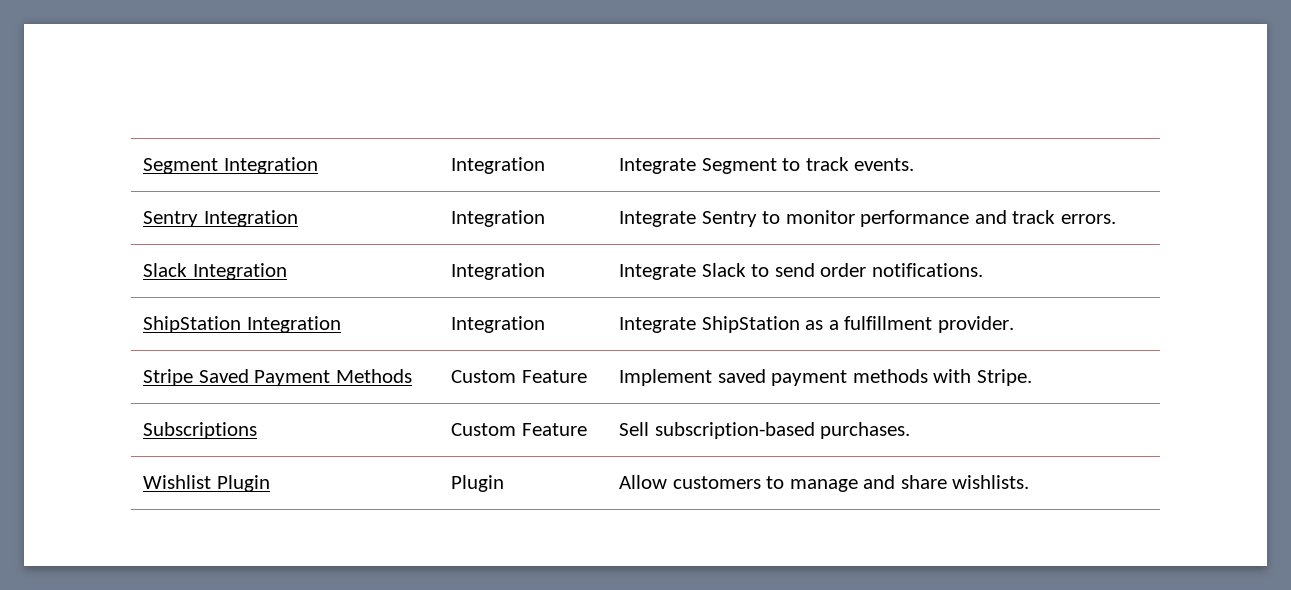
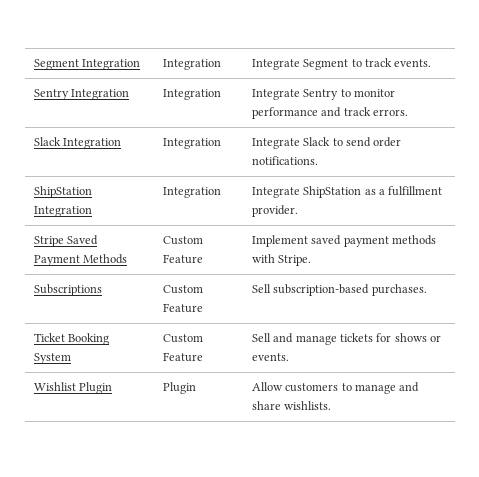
(911, 430) none -> [33,333,110,345] [33,353,71,364] [162,334,203,343] [162,352,203,362] [251,333,442,345] [251,353,289,361] // Ticket Booking System | Custom Feature | Sell and manage tickets for shows or events.

